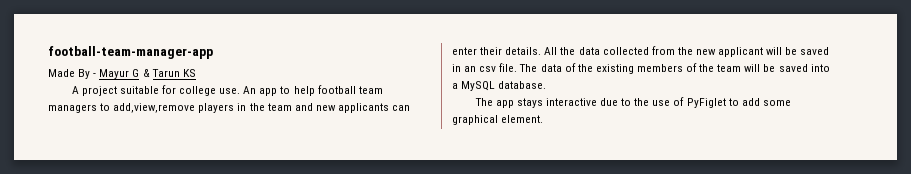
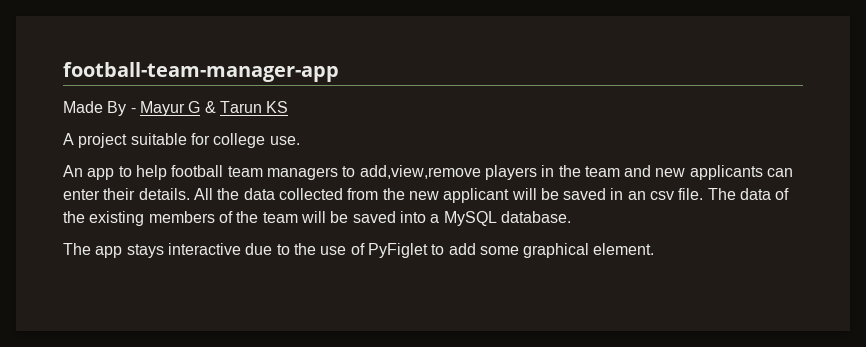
(241, 91) none -> (300, 140) //

